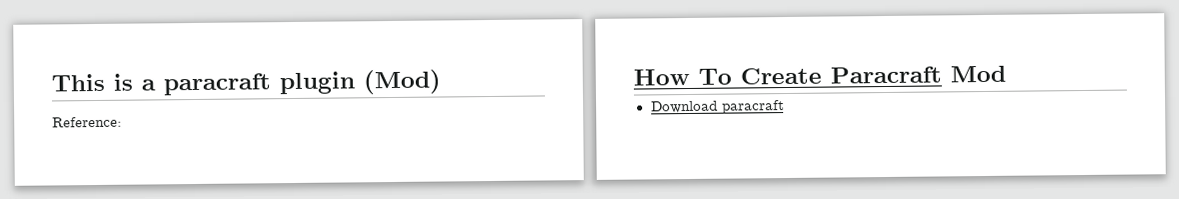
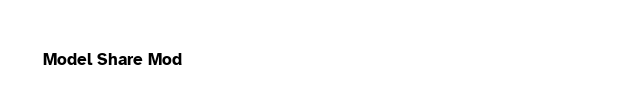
[51,69,441,96] [52,116,122,128] [633,66,942,86] This is a paracraft plugin (Mod) // Reference: // How To Create Paracraft -> [43,53,143,65] Model Share
[650,100,785,114] // Download paracraft -> (182, 59) none

